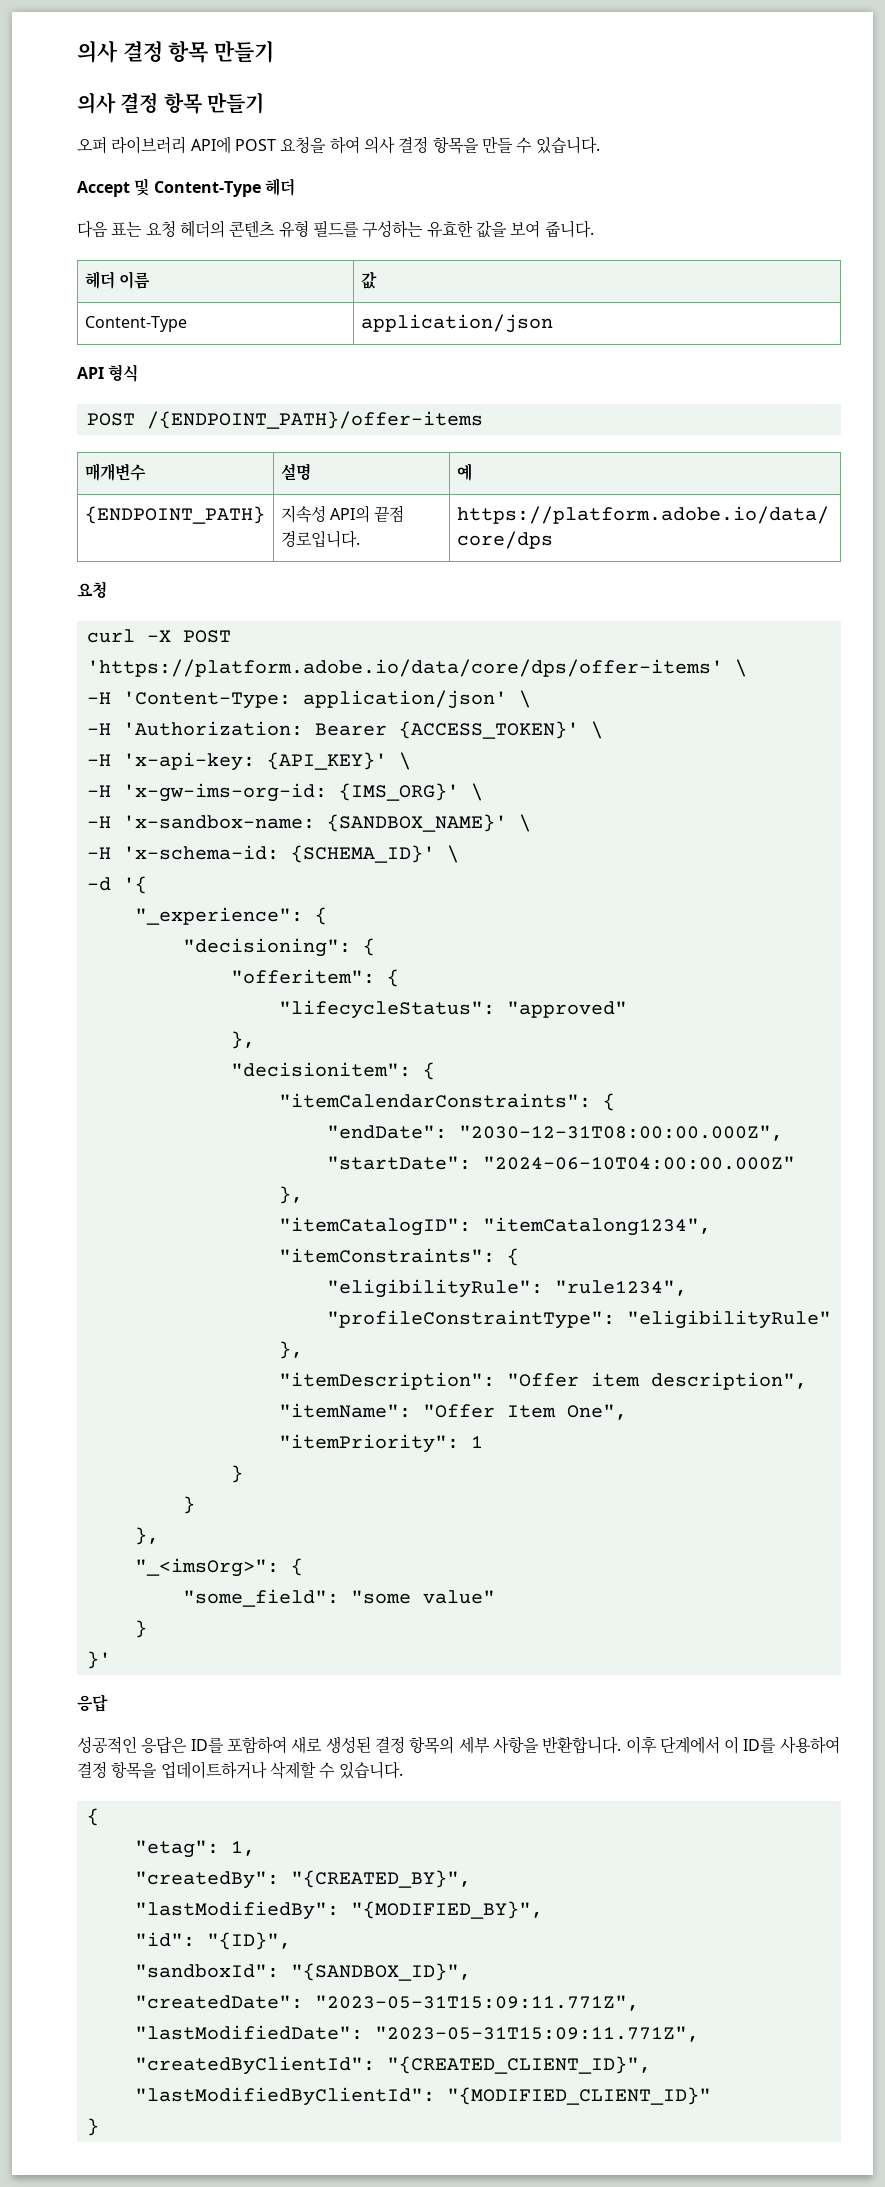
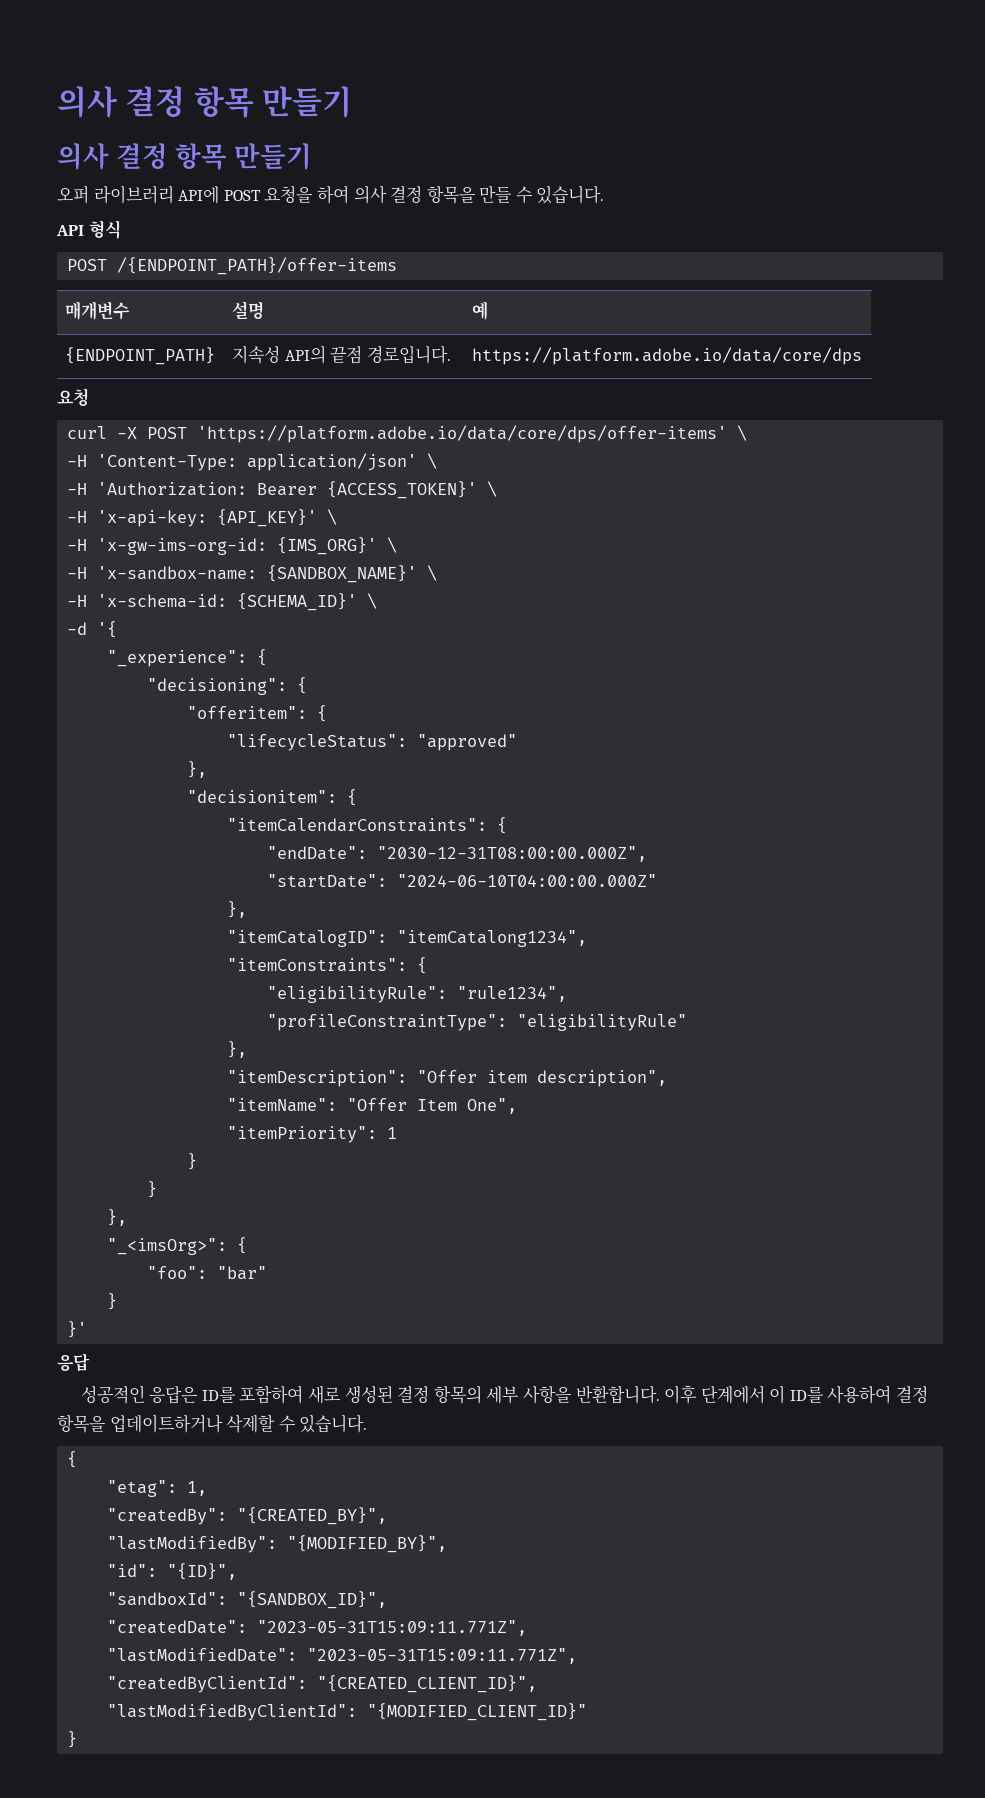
[77,178,295,197] [77,220,594,238] [84,271,151,289] [360,271,377,289] [84,316,187,332] [360,314,553,333] // Accept 및 Content-Type 헤더 // 다음 표는 요청 헤더의 콘텐츠 유형 필드를 구성하는 유효한 값을 보여 줍니다. // 헤더 이름 | 값 // Content-Type | application/json -> (605, 195) none
[182,1589,495,1607] "some_field": "some value" -> [147,1266,268,1280] "foo": "bar"

